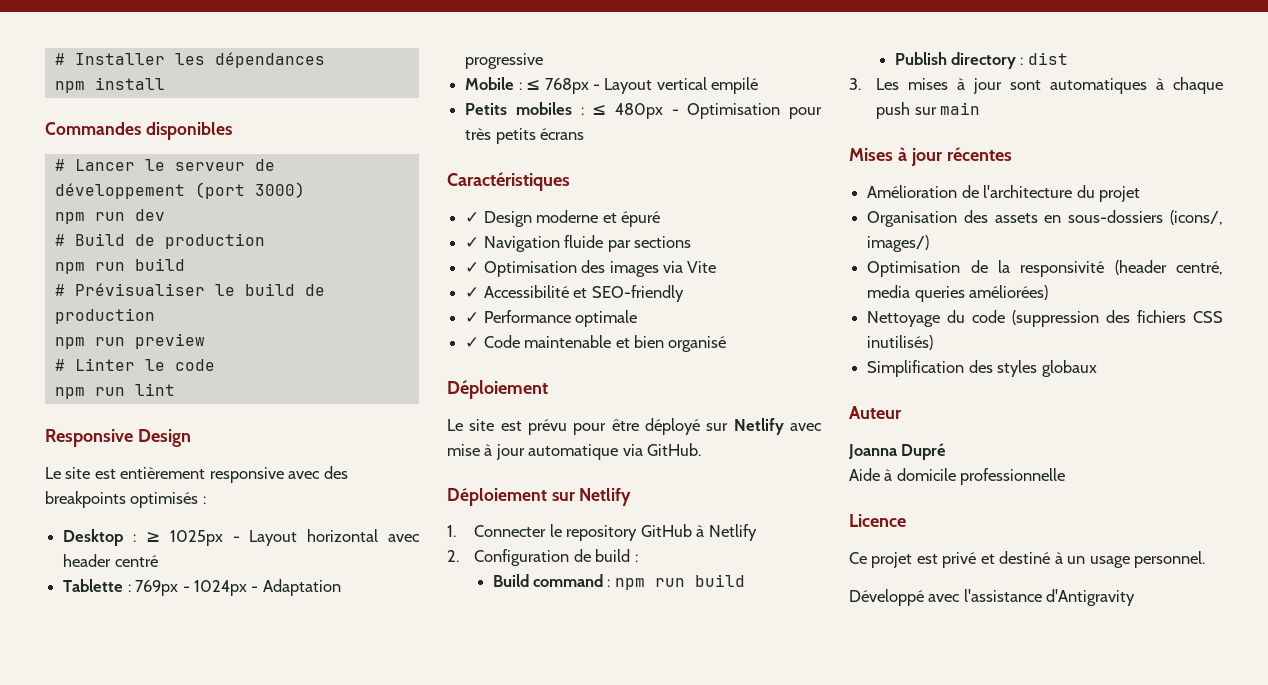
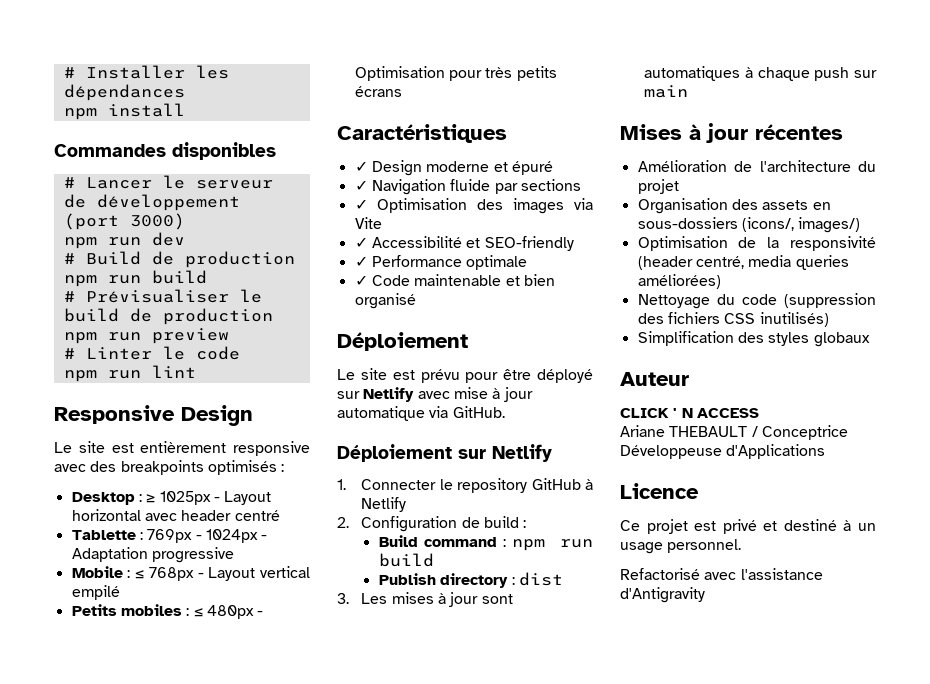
[848,443,947,460] [849,468,1066,485] Joanna Dupré // Aide à domicile professionnelle -> [620,408,759,418] [620,425,848,440] [620,444,826,459] CLICK ' N ACCESS // Ariane THEBAULT / Conceptrice Développeuse d'Applications
[849,589,924,606] Développé -> [620,568,700,580] Refactorisé

